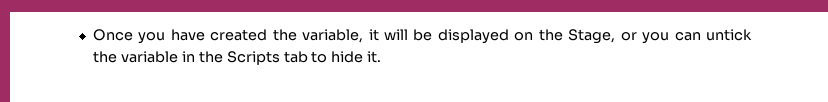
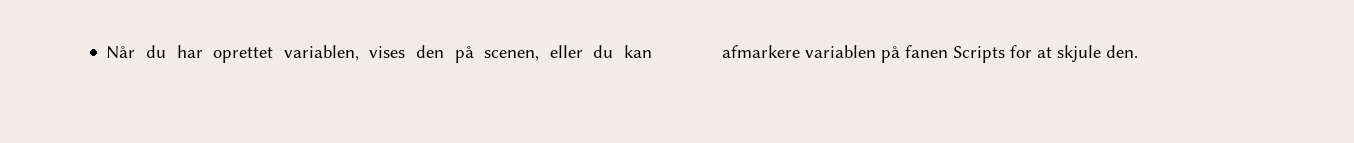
[92,29,752,44] [92,51,382,65] Once you have created the variable, it will be displayed on the Stage, or you can untick the variable in the Scripts tab to hide it. -> [106,45,1139,63] Når du har oprettet variablen, vises den på scenen, eller du kan afmarkere variablen på fanen Scripts for at skjule den.

